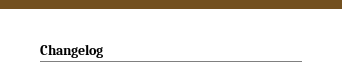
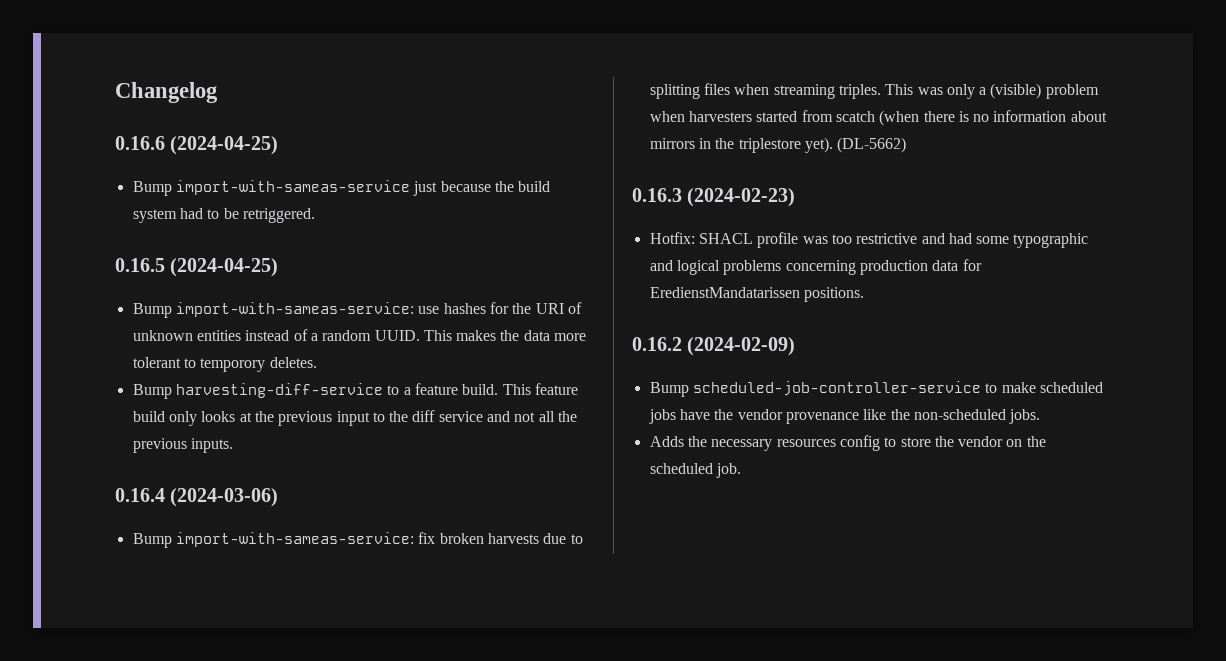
(103, 51) none -> [115,136,279,155] [132,180,551,196] [132,208,315,223] [115,258,279,277] [132,302,582,318] [132,329,587,341] [132,357,317,372] [132,383,578,399] [132,410,578,426] [132,438,233,453] [115,488,279,507] [132,532,583,548] [649,83,1099,99] [649,110,1107,126] [649,137,907,153] [632,188,796,207] [649,232,1089,248] [649,259,982,275] [649,287,864,302] [632,337,796,356] [649,381,1103,397] [648,409,1041,424] [649,435,1046,451] [649,463,741,478] // 0.16.6 (2024-04-25) // Bump import-with-sameas-service just because the build system had to be retriggered. // 0.16.5 (2024-04-25) // Bump import-with-sameas-service: use hashes for the URI of unknown entities instead of a random UUID. This makes the data more tolerant to temporory deletes. // Bump harvesting-diff-service to a feature build. This feature build only looks at the previous input to the diff service and not all the previous inputs. // 0.16.4 (2024-03-06) // Bump import-with-sameas-service: fix broken harvests due to splitting files when streaming triples. This was only a (visible) problem when harvesters started from scatch (when there is no information about mirrors in the triplestore yet). (DL-5662) // 0.16.3 (2024-02-23) // Hotfix: SHACL profile was too restrictive and had some typographic and logical problems concerning production data for EredienstMandatarissen positions. // 0.16.2 (2024-02-09) // Bump scheduled-job-controller-service to make scheduled jobs have the vendor provenance like the non-scheduled jobs. // Adds the necessary resources config to store the vendor on the scheduled job.

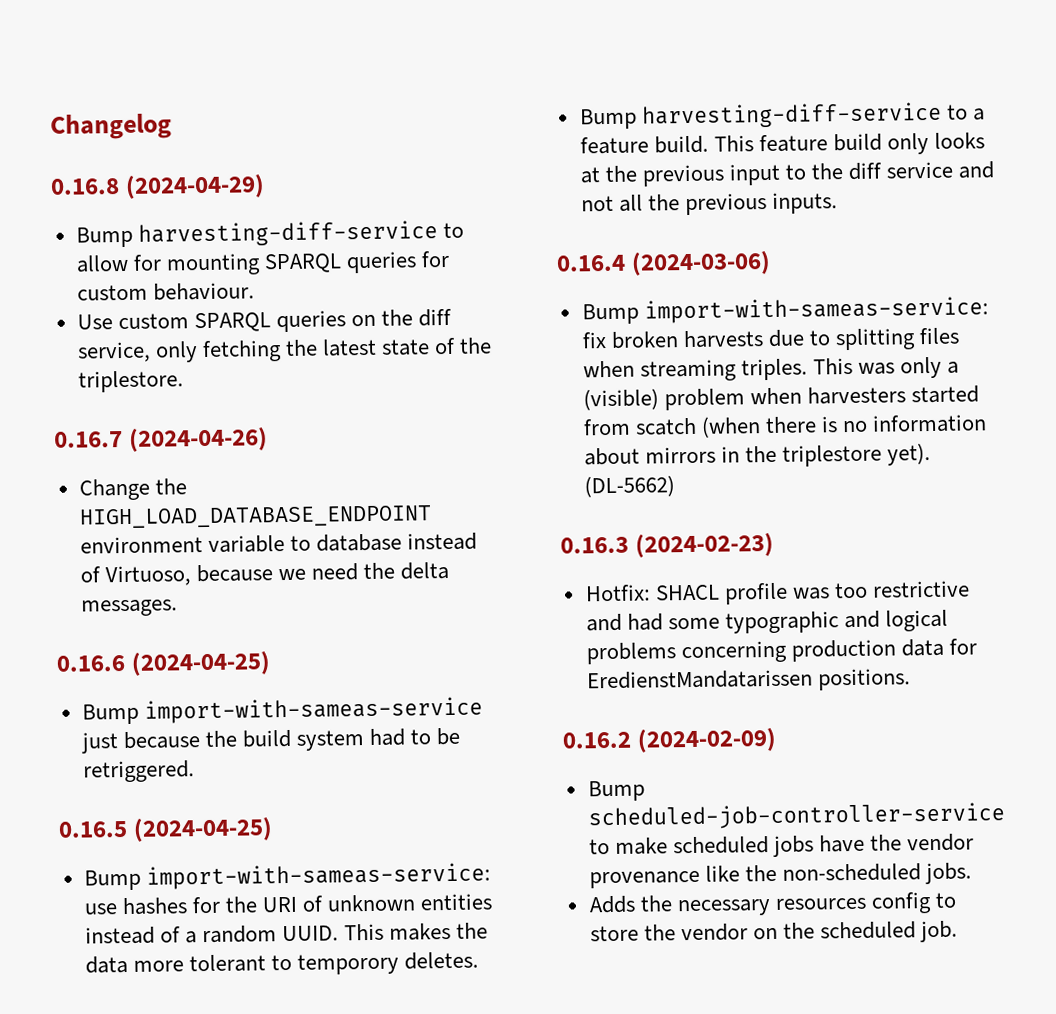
(218, 92) none -> [50,174,265,199] [75,220,464,248] [75,250,451,276] [76,282,255,301] [76,308,453,333] [76,337,493,363] [77,370,184,393] [54,427,268,452] [78,478,187,501] [78,505,432,529] [79,532,478,554] [79,561,450,587] [80,599,178,617] // 0.16.8 (2024-04-29) // Bump harvesting-diff-service to allow for mounting SPARQL queries for custom behaviour. // Use custom SPARQL queries on the diff service, only fetching the latest state of the triplestore. // 0.16.7 (2024-04-26) // Change the HIGH_LOAD_DATABASE_ENDPOINT environment variable to database instead of Virtuoso, because we need the delta messages.

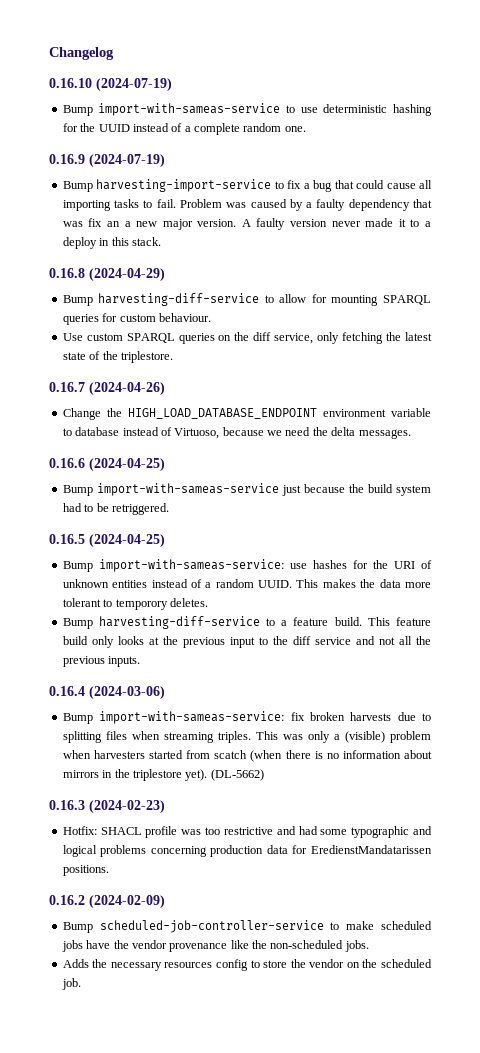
(172, 126) none -> [49,78,172,91] [62,103,432,116] [62,123,306,135] [49,154,165,167] [62,179,433,192] [62,199,432,211] [62,218,432,230] [62,237,161,249] // 0.16.10 (2024-07-19) // Bump import-with-sameas-service to use deterministic hashing for the UUID instead of a complete random one. // 0.16.9 (2024-07-19) // Bump harvesting-import-service to fix a bug that could cause all importing tasks to fail. Problem was caused by a faulty dependency that was fix an a new major version. A faulty version never made it to a deploy in this stack.

